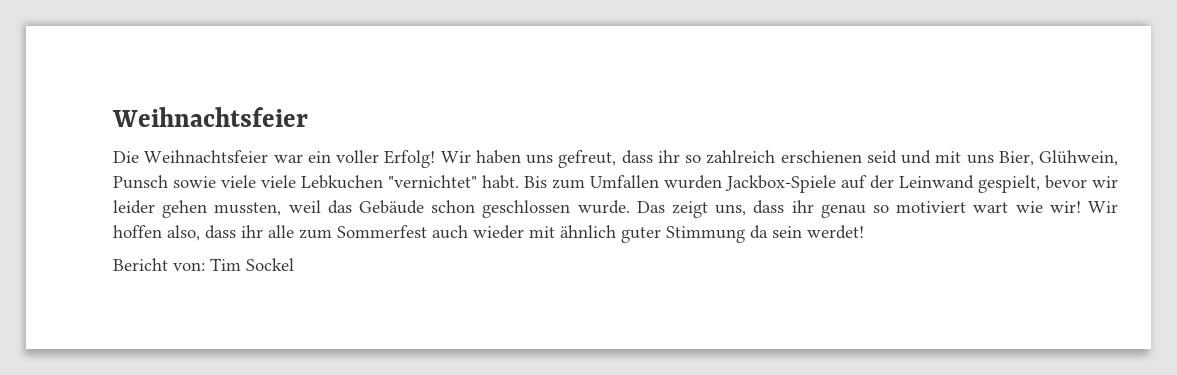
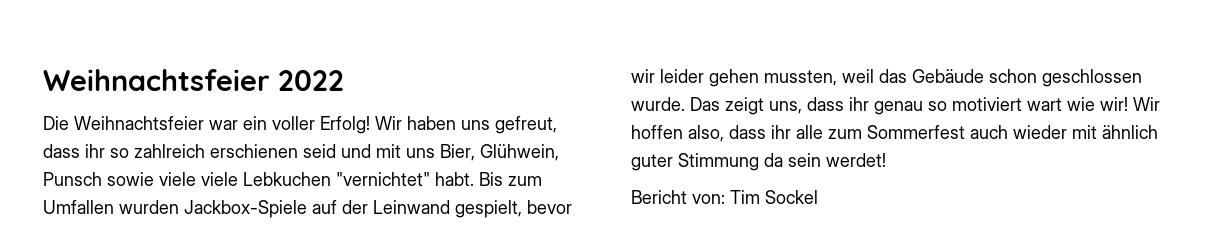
[112,107,308,127] Weihnachtsfeier -> [43,69,344,91] Weihnachtsfeier 2022

